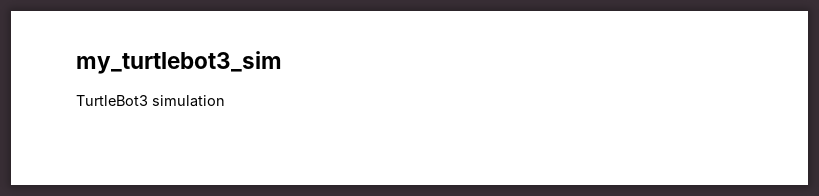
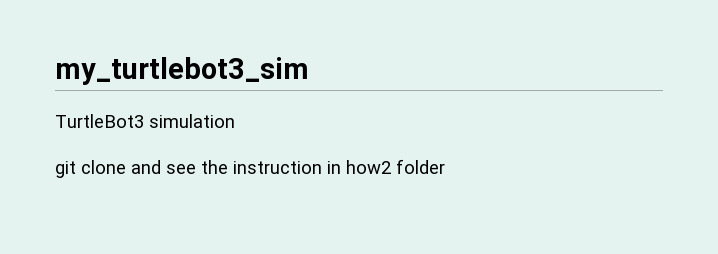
(225, 101) none -> [55,159,445,178] // git clone and see the instruction in how2 folder

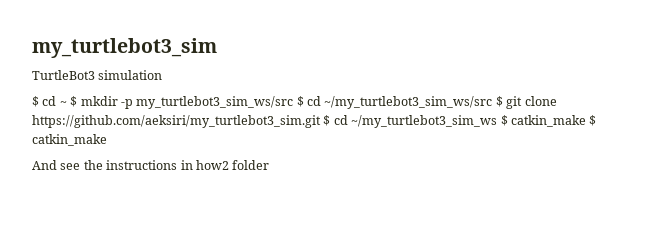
[55,160,161,178] git clone and -> [32,96,557,109] [32,115,597,128] [32,134,107,146] [32,160,57,170] $ cd ~ $ mkdir -p my_turtlebot3_sim_ws/src $ cd ~/my_turtlebot3_sim_ws/src $ git clone https://github.com/aeksiri/my_turtlebot3_sim.git $ cd ~/my_turtlebot3_sim_ws $ catkin_make $ catkin_make // And
[233,161,322,174] instruction -> [106,160,178,170] instructions

